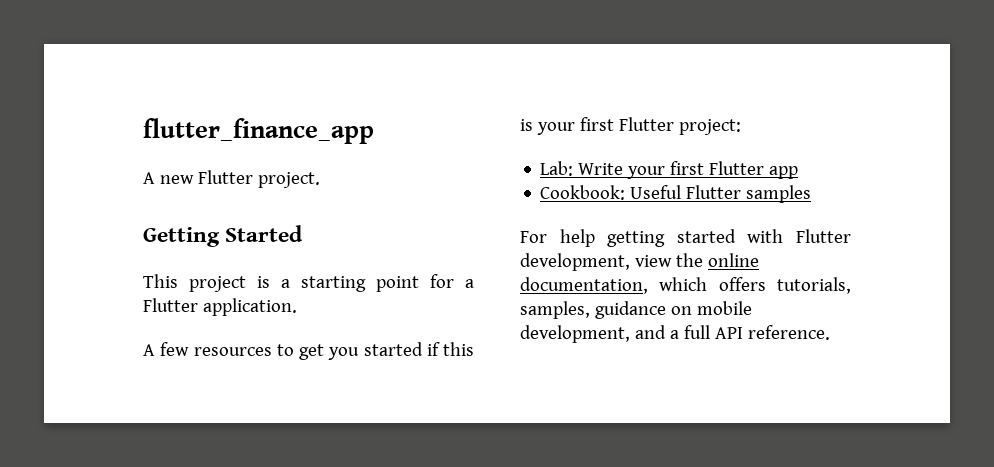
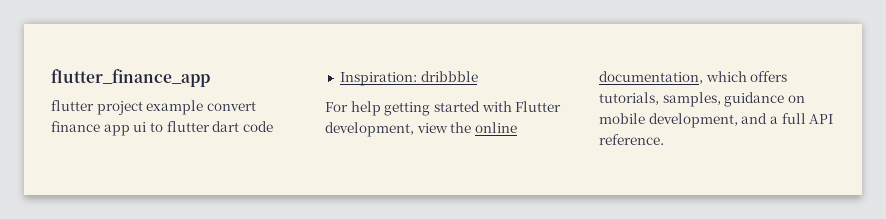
[143,170,320,188] [143,225,304,247] [143,274,474,292] [143,298,297,316] [143,342,474,360] [520,117,741,135] [540,161,799,179] [540,185,812,203] A new Flutter project. // Getting Started // This project is a starting point for a Flutter application. // A few resources to get you started if this is your first Flutter project: // Lab: Write your first Flutter app // Cookbook: Useful Flutter samples -> [51,100,256,115] [51,121,273,136] [339,71,478,86] flutter project example convert finance app ui to flutter dart code // Inspiration: dribbble

